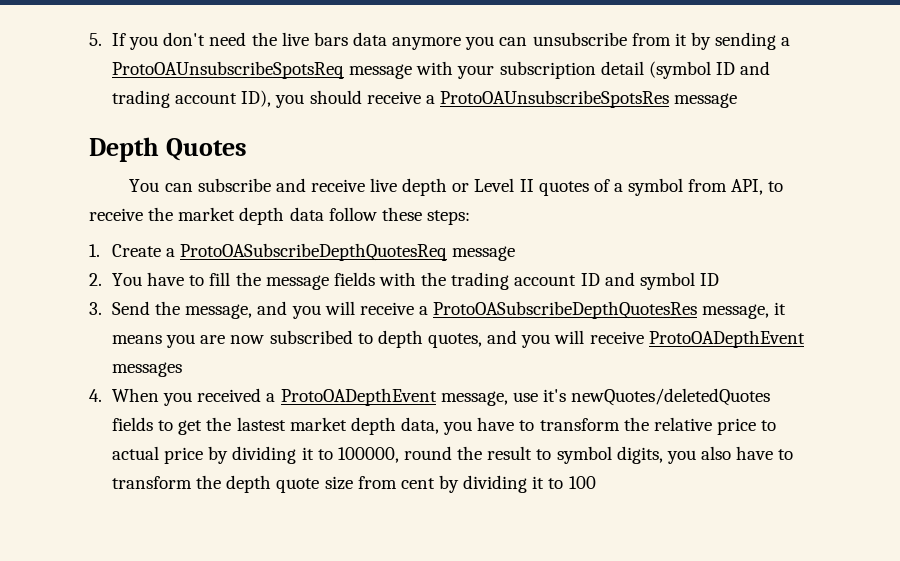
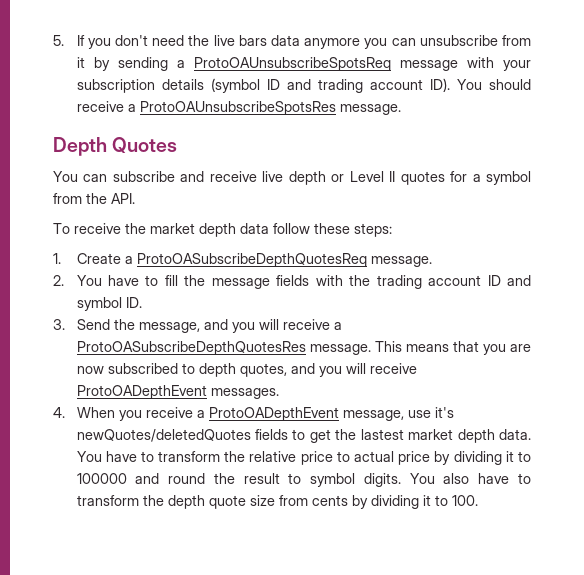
[600,61,644,75] detail -> [161,79,204,90] details
[241,90,305,108] ID), you -> [429,78,482,92] ID). You
[674,93,738,108] message -> [339,104,401,115] message.
[593,179,610,192] of -> [450,171,468,182] for
[731,179,784,195] API, to -> [86,193,135,204] [53,223,70,234] the API. // To
[452,246,516,261] message -> [370,256,432,267] message.
[699,273,719,286] ID -> [125,297,142,308] ID.
[702,302,787,319] [112,335,163,344] message, it means -> [309,341,479,355] message. This means that
[112,362,183,377] messages -> [210,388,279,399] messages.
[197,388,262,402] received -> [145,407,193,418] receive
[400,417,473,435] data, you -> [499,429,531,440] [76,451,102,462] data. You
[337,447,399,463] 100000, -> [76,473,160,484] 100000 and
[616,446,696,464] digits, you -> [363,473,435,487] digits. You
[400,475,596,493] cent by dividing it to 100 -> [311,495,478,509] cents by dividing it to 100.

